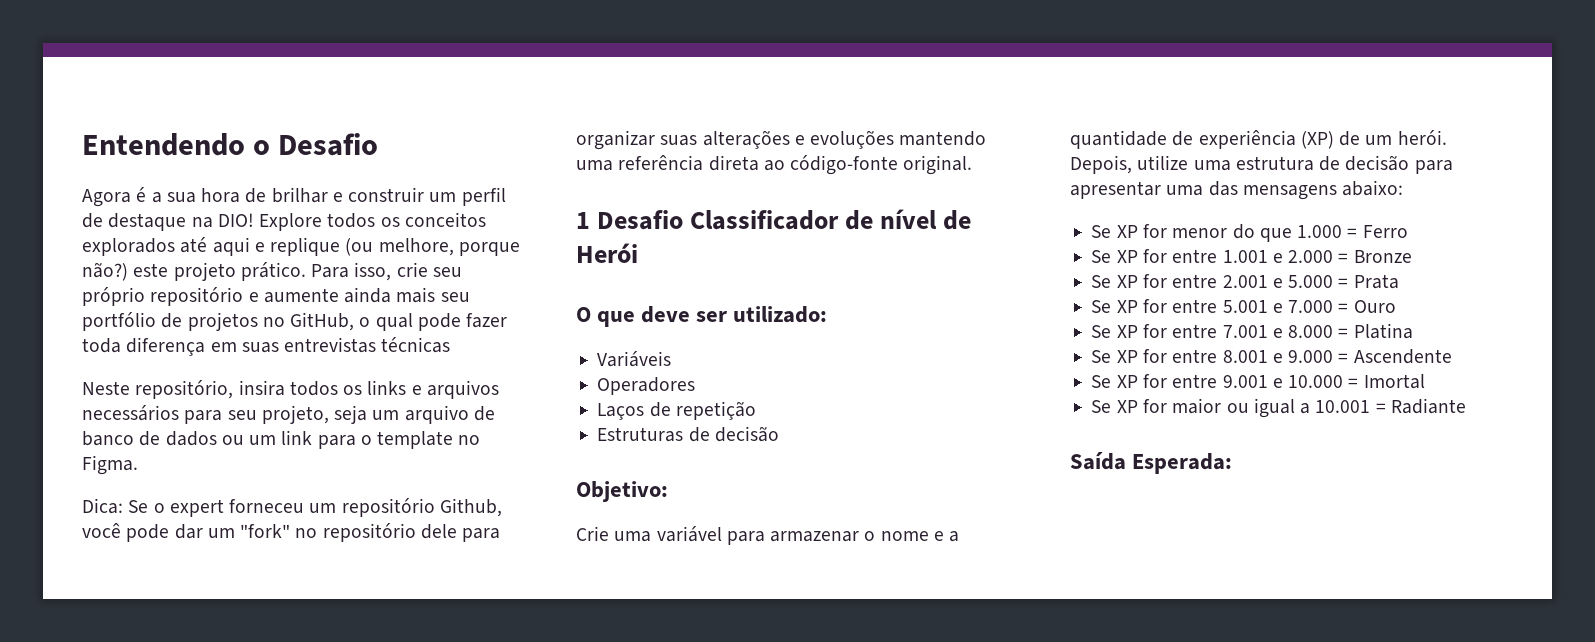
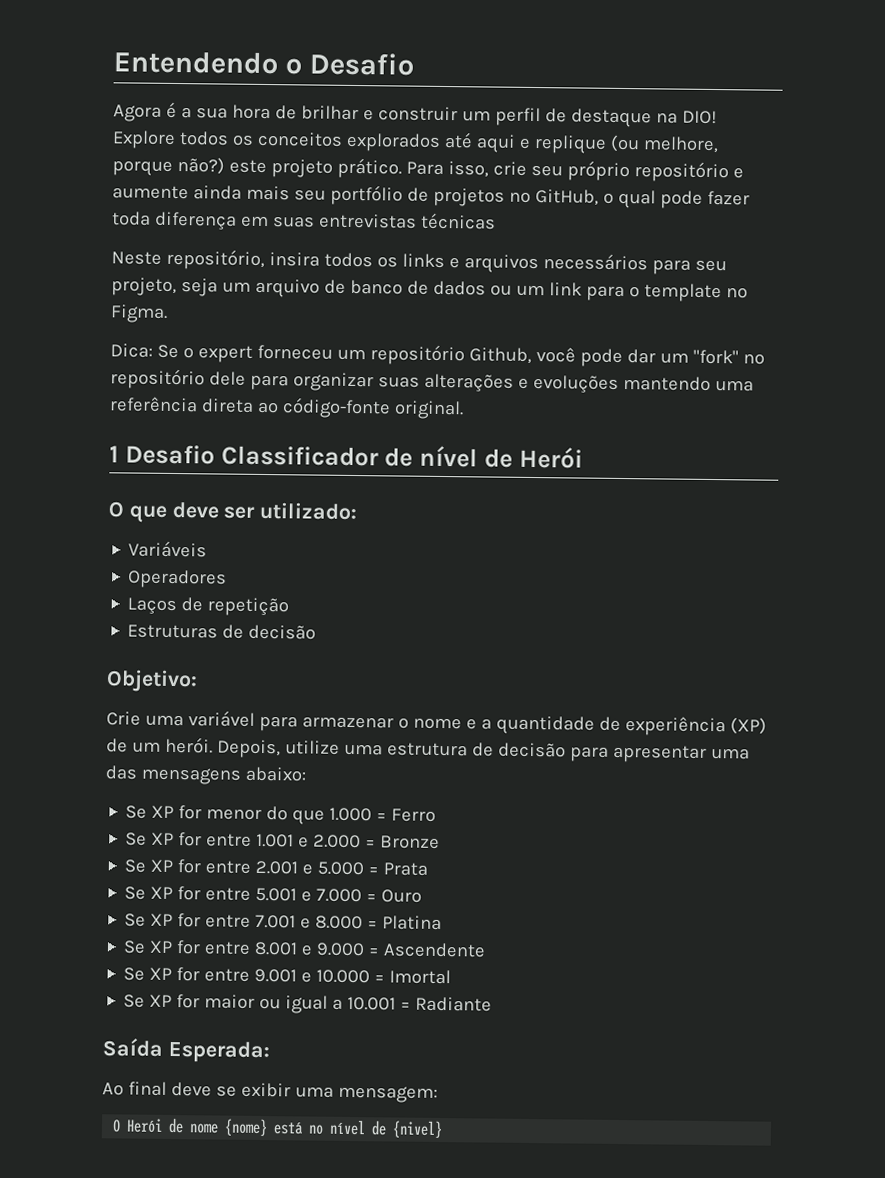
(1233, 463) none -> [102,1081,438,1103] [112,1117,444,1139] // Ao final deve se exibir uma mensagem: // O Herói de nome {nome} está no nível de {nivel}

